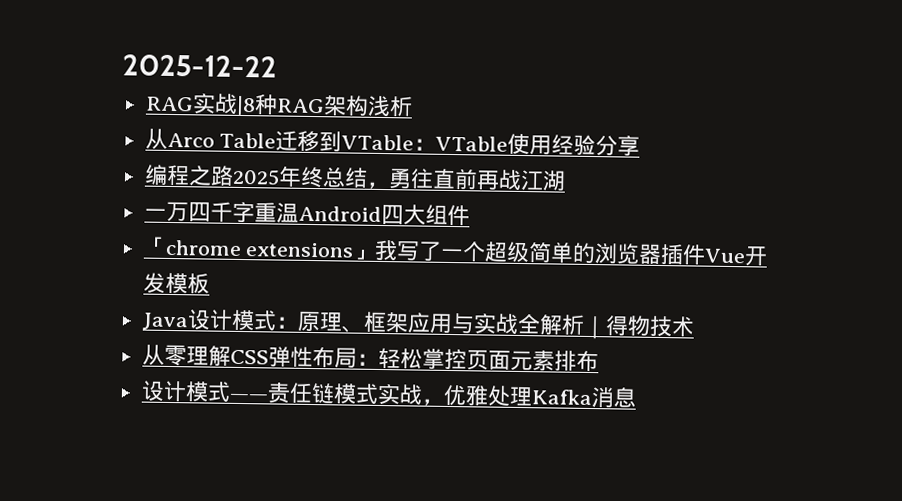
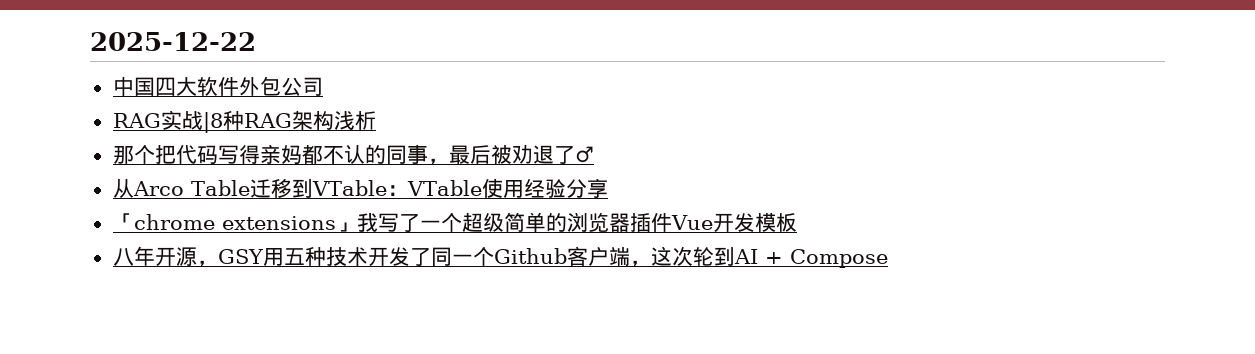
(277, 66) none -> [112,76,323,97] // 中国四大软件外包公司
(413, 106) none -> [112,144,594,165] // 那个把代码写得亲妈都不认的同事，最后被劝退了♂
[143,164,566,192] [143,201,470,226] // 编程之路2025年终总结，勇往直前再战江湖 // 一万四千字重温Android四大组件 -> (608, 188) none
[141,309,695,340] [141,344,599,372] [140,380,637,408] Java设计模式：原理、框架应用与实战全解析｜得物技术 // 从零理解CSS弹性布局：轻松掌控页面元素排布 // 设计模式——责任链模式实战，优雅处理Kafka消息 -> [112,246,888,268] 八年开源，GSY用五种技术开发了同一个Github客户端，这次轮到AI + Compose

